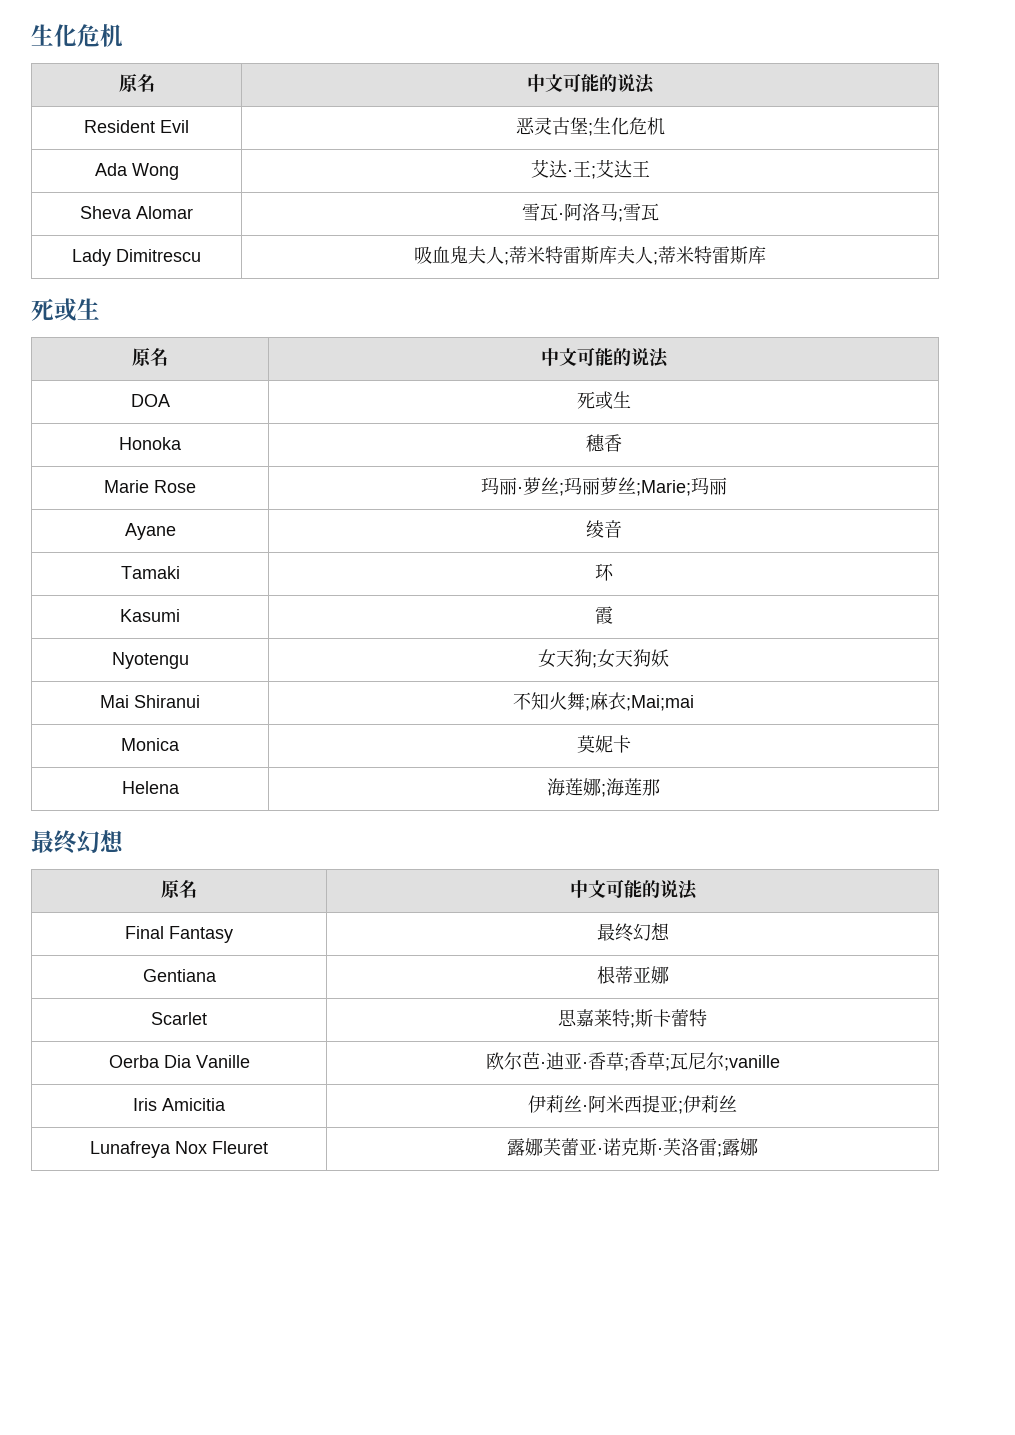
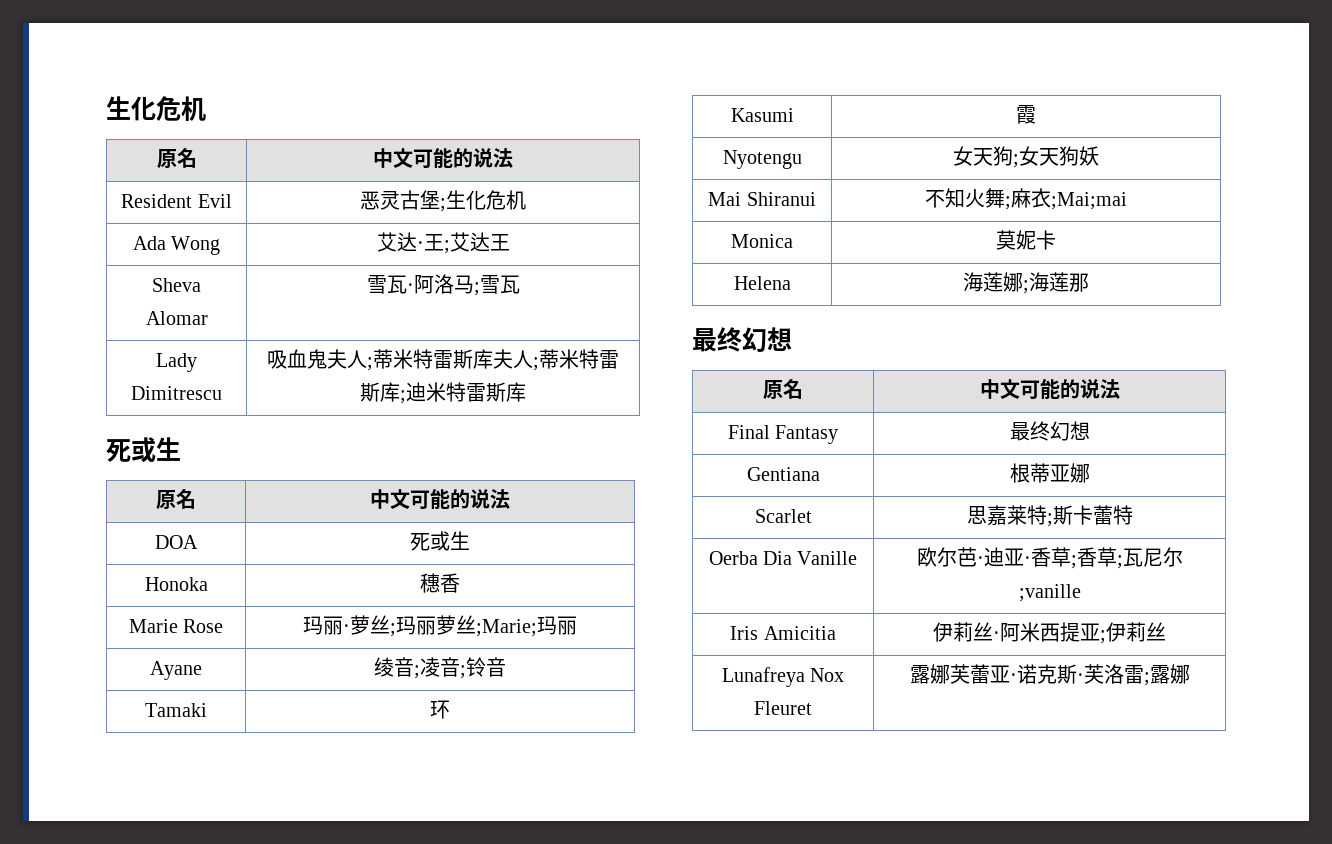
(766, 255) none -> [400,382,526,404] ;迪米特雷斯库
(622, 529) none -> [414,657,506,679] ;凌音;铃音

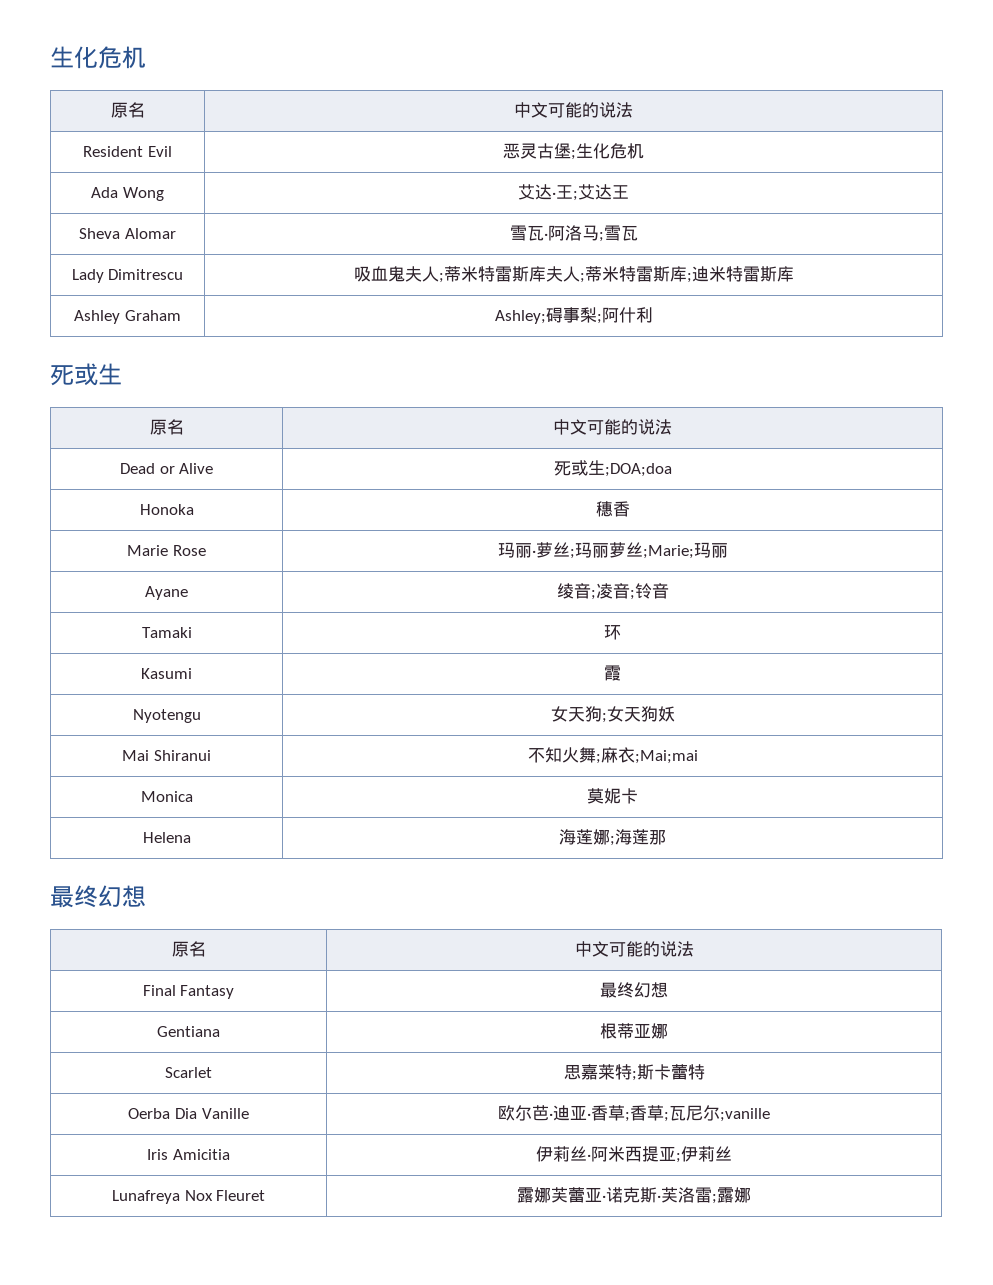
(526, 392) none -> [74,310,181,324] [494,307,653,324] // Ashley Graham | Ashley;碍事梨;阿什利
[155,535,198,549] [410,531,470,551] DOA | 死或生 -> [119,463,214,474] [553,460,672,477] Dead or Alive | 死或生;DOA;doa

